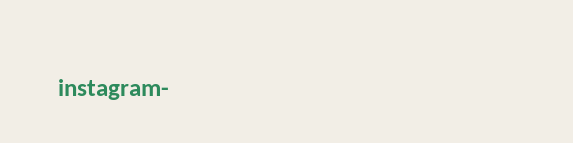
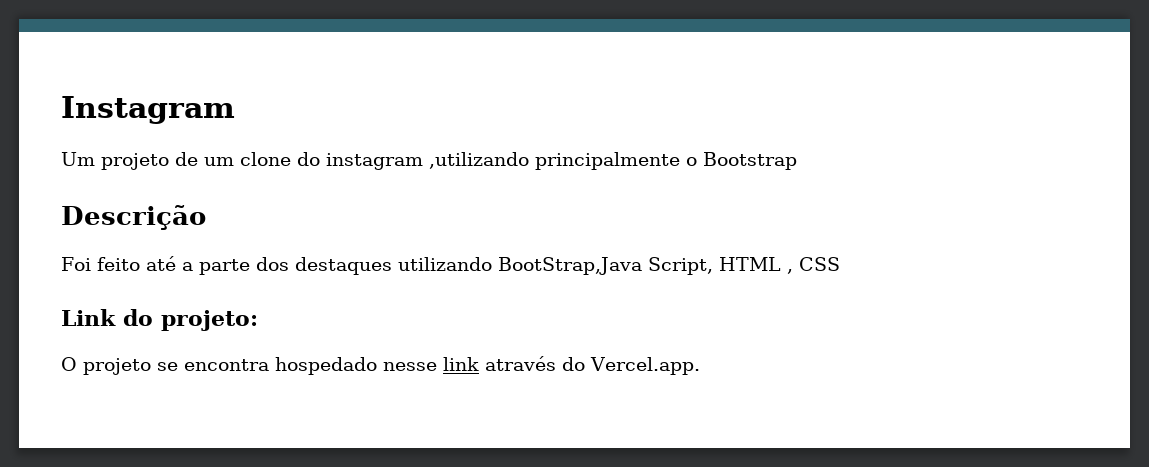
[58,79,169,100] instagram- -> [61,96,235,124] [61,152,797,170] [61,205,206,230] [61,256,840,275] [61,309,258,331] [61,356,700,375] Instagram // Um projeto de um clone do instagram ,utilizando principalmente o Bootstrap // Descrição // Foi feito até a parte dos destaques utilizando BootStrap,Java Script, HTML , CSS // Link do projeto: // O projeto se encontra hospedado nesse link através do Vercel.app.

